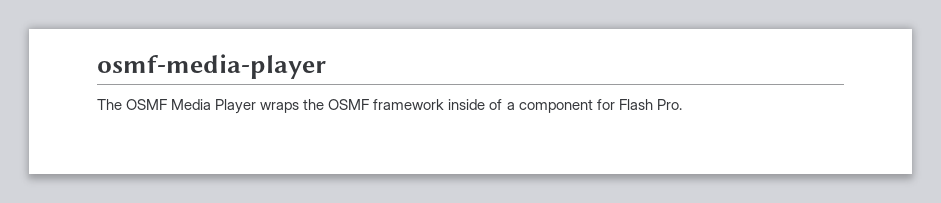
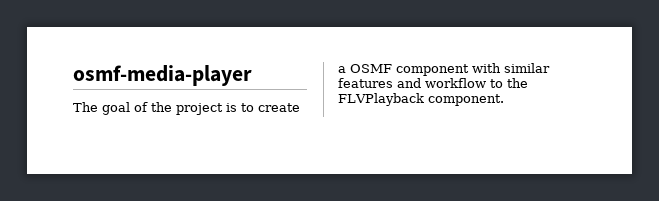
[126,99,682,114] OSMF Media Player wraps the OSMF framework inside of a component for Flash Pro. -> [102,102,300,115] [338,63,550,76] [338,78,528,88] [338,93,504,106] goal of the project is to create a OSMF component with similar features and workflow to the FLVPlayback component.

